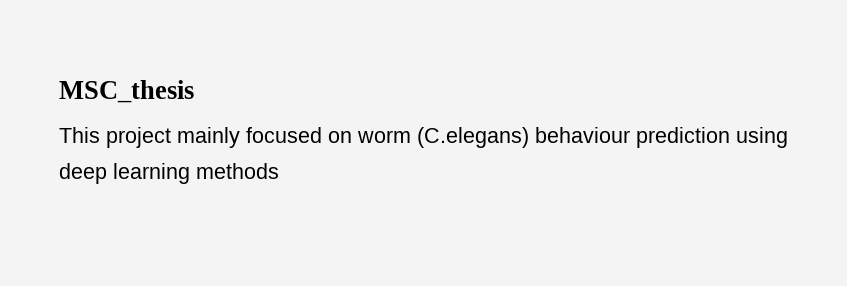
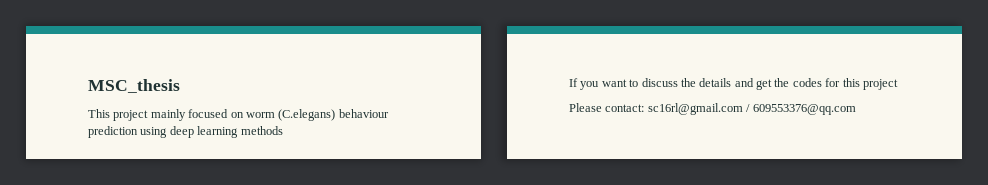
(279, 171) none -> [569,78,898,90] [569,103,856,115] // If you want to discuss the details and get the codes for this project // Please contact: sc16rl@gmail.com / 609553376@qq.com

